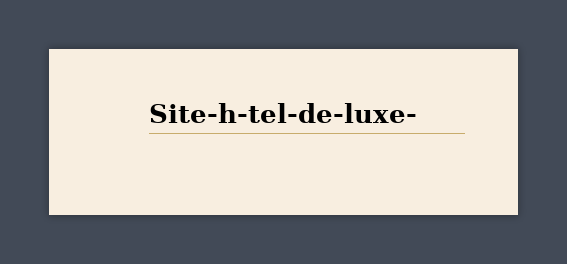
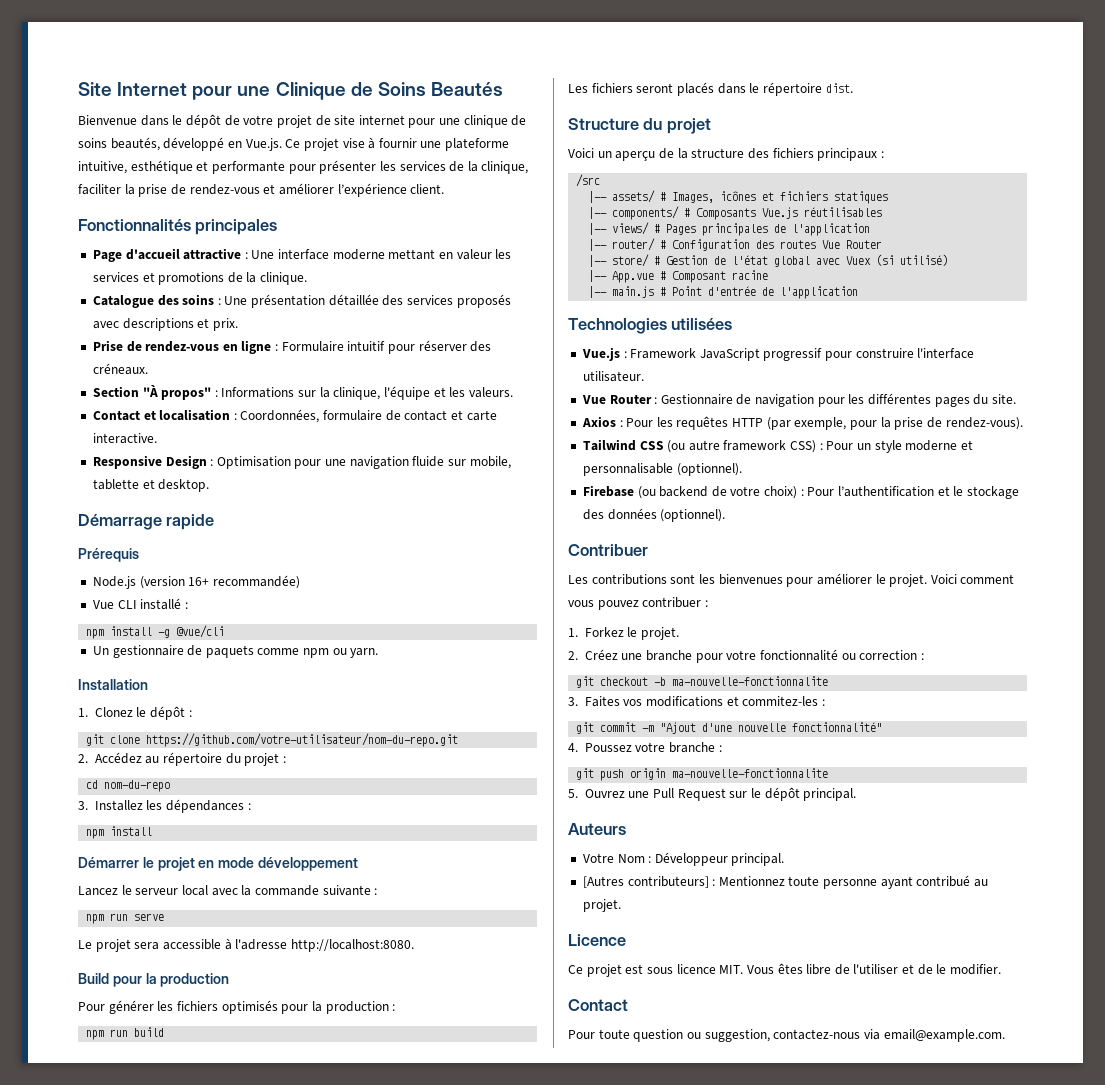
[149,103,417,123] Site-h-tel-de-luxe- -> [78,82,503,100] [78,114,527,128] [78,137,510,151] [78,160,529,174] [78,183,445,197] [78,219,278,235] [92,248,512,262] [92,272,308,285] [92,294,511,308] [92,318,238,331] [92,340,492,354] [92,363,148,375] [92,385,513,400] [92,409,497,423] [92,433,157,444] [92,455,511,469] [92,479,210,492] [78,514,215,530] [78,548,139,562] [92,575,300,589] [92,598,188,610] [86,625,225,639] [92,645,379,658] [78,679,148,690] [78,706,192,720] [86,733,459,747] [78,752,286,766] [86,780,171,792] [78,799,251,813] [86,826,153,839] [78,857,358,871] [78,885,378,896] [86,913,165,924] [78,938,414,952] [78,973,230,987] [78,1000,396,1014] [86,1027,165,1040] [568,82,853,96] [568,118,711,134] [568,148,884,161] [576,174,601,187] [588,190,889,204] [588,206,883,220] [588,222,871,236] [588,238,883,251] [588,254,949,267] [588,270,769,283] [588,286,859,299] [568,318,733,334] [581,347,975,361] [582,371,644,382] [581,393,1016,407] [581,416,1023,430] [582,439,973,453] [582,463,742,476] [582,485,1019,499] [582,508,726,522] [568,544,648,556] [568,573,1015,587] [568,597,708,610] [568,627,680,640] [568,649,924,663] [576,676,829,688] [568,696,825,707] [576,722,883,734] [568,742,722,753] [576,768,829,781] [568,787,857,801] [568,823,626,835] [582,852,785,866] [582,875,989,889] [582,899,621,912] [568,934,626,946] [568,963,1002,977] [568,999,628,1011] [568,1029,1005,1042] Site Internet pour une Clinique de Soins Beautés // Bienvenue dans le dépôt de votre projet de site internet pour une clinique de soins beautés, développé en Vue.js. Ce projet vise à fournir une plateforme intuitive, esthétique et performante pour présenter les services de la clinique, faciliter la prise de rendez-vous et améliorer l’expérience client. // Fonctionnalités principales // Page d'accueil attractive : Une interface moderne mettant en valeur les services et promotions de la clinique. // Catalogue des soins : Une présentation détaillée des services proposés avec descriptions et prix. // Prise de rendez-vous en ligne : Formulaire intuitif pour réserver des créneaux. // Section "À propos" : Informations sur la clinique, l'équipe et les valeurs. // Contact et localisation : Coordonnées, formulaire de contact et carte interactive. // Responsive Design : Optimisation pour une navigation fluide sur mobile, tablette et desktop. // Démarrage rapide // Prérequis // Node.js (version 16+ recommandée) // Vue CLI installé : // npm install -g @vue/cli // Un gestionnaire de paquets comme npm ou yarn. // Installation // 1. Clonez le dépôt : // git clone https://github.com/votre-utilisateur/nom-du-repo.git // 2. Accédez au répertoire du projet : // cd nom-du-repo // 3. Installez les dépendances : // npm install // Démarrer le projet en mode développement // Lancez le serveur local avec la commande suivante : // npm run serve // Le projet sera accessible à l'adresse http://localhost:8080. // Build pour la production // Pour générer les fichiers optimisés pour la production : // npm run build // Les fichiers seront placés dans le répertoire dist. // Structure du projet // Voici un aperçu de la structure des fichiers principaux : // /src // |-- assets/ # Images, icônes et fichiers statiques // |-- components/ # Composants Vue.js réutilisables // |-- views/ # Pages principales de l'application // |-- router/ # Configuration des routes Vue Router // |-- store/ # Gestion de l'état global avec Vuex (si utilisé) // |-- App.vue # Composant racine // |-- main.js # Point d'entrée de l'application // Technologies utilisées // Vue.js : Framework JavaScript progressif pour construire l'interface utilisateur. // Vue Router : Gestionnaire de navigation pour les différentes pages du site. // Axios : Pour les requêtes HTTP (par exemple, pour la prise de rendez-vous). // Tailwind CSS (ou autre framework CSS) : Pour un style moderne et personnalisable (optionnel). // Firebase (ou backend de votre choix) : Pour l’authentification et le stockage des données (optionnel). // Contribuer // Les contributions sont les bienvenues pour améliorer le projet. Voici comment vous pouvez contribuer : // 1. Forkez le projet. // 2. Créez une branche pour votre fonctionnalité ou correction : // git checkout -b ma-nouvelle-fonctionnalite // 3. Faites vos modifications et commitez-les : // git commit -m "Ajout d'une nouvelle fonctionnalité" // 4. Poussez votre branche : // git push origin ma-nouvelle-fonctionnalite // 5. Ouvrez une Pull Request sur le dépôt principal. // Auteurs // Votre Nom : Développeur principal. // [Autres contributeurs] : Mentionnez toute personne ayant contribué au projet. // Licence // Ce projet est sous licence MIT. Vous êtes libre de l'utiliser et de le modifier. // Contact // Pour toute question ou suggestion, contactez-nous via email@example.com.

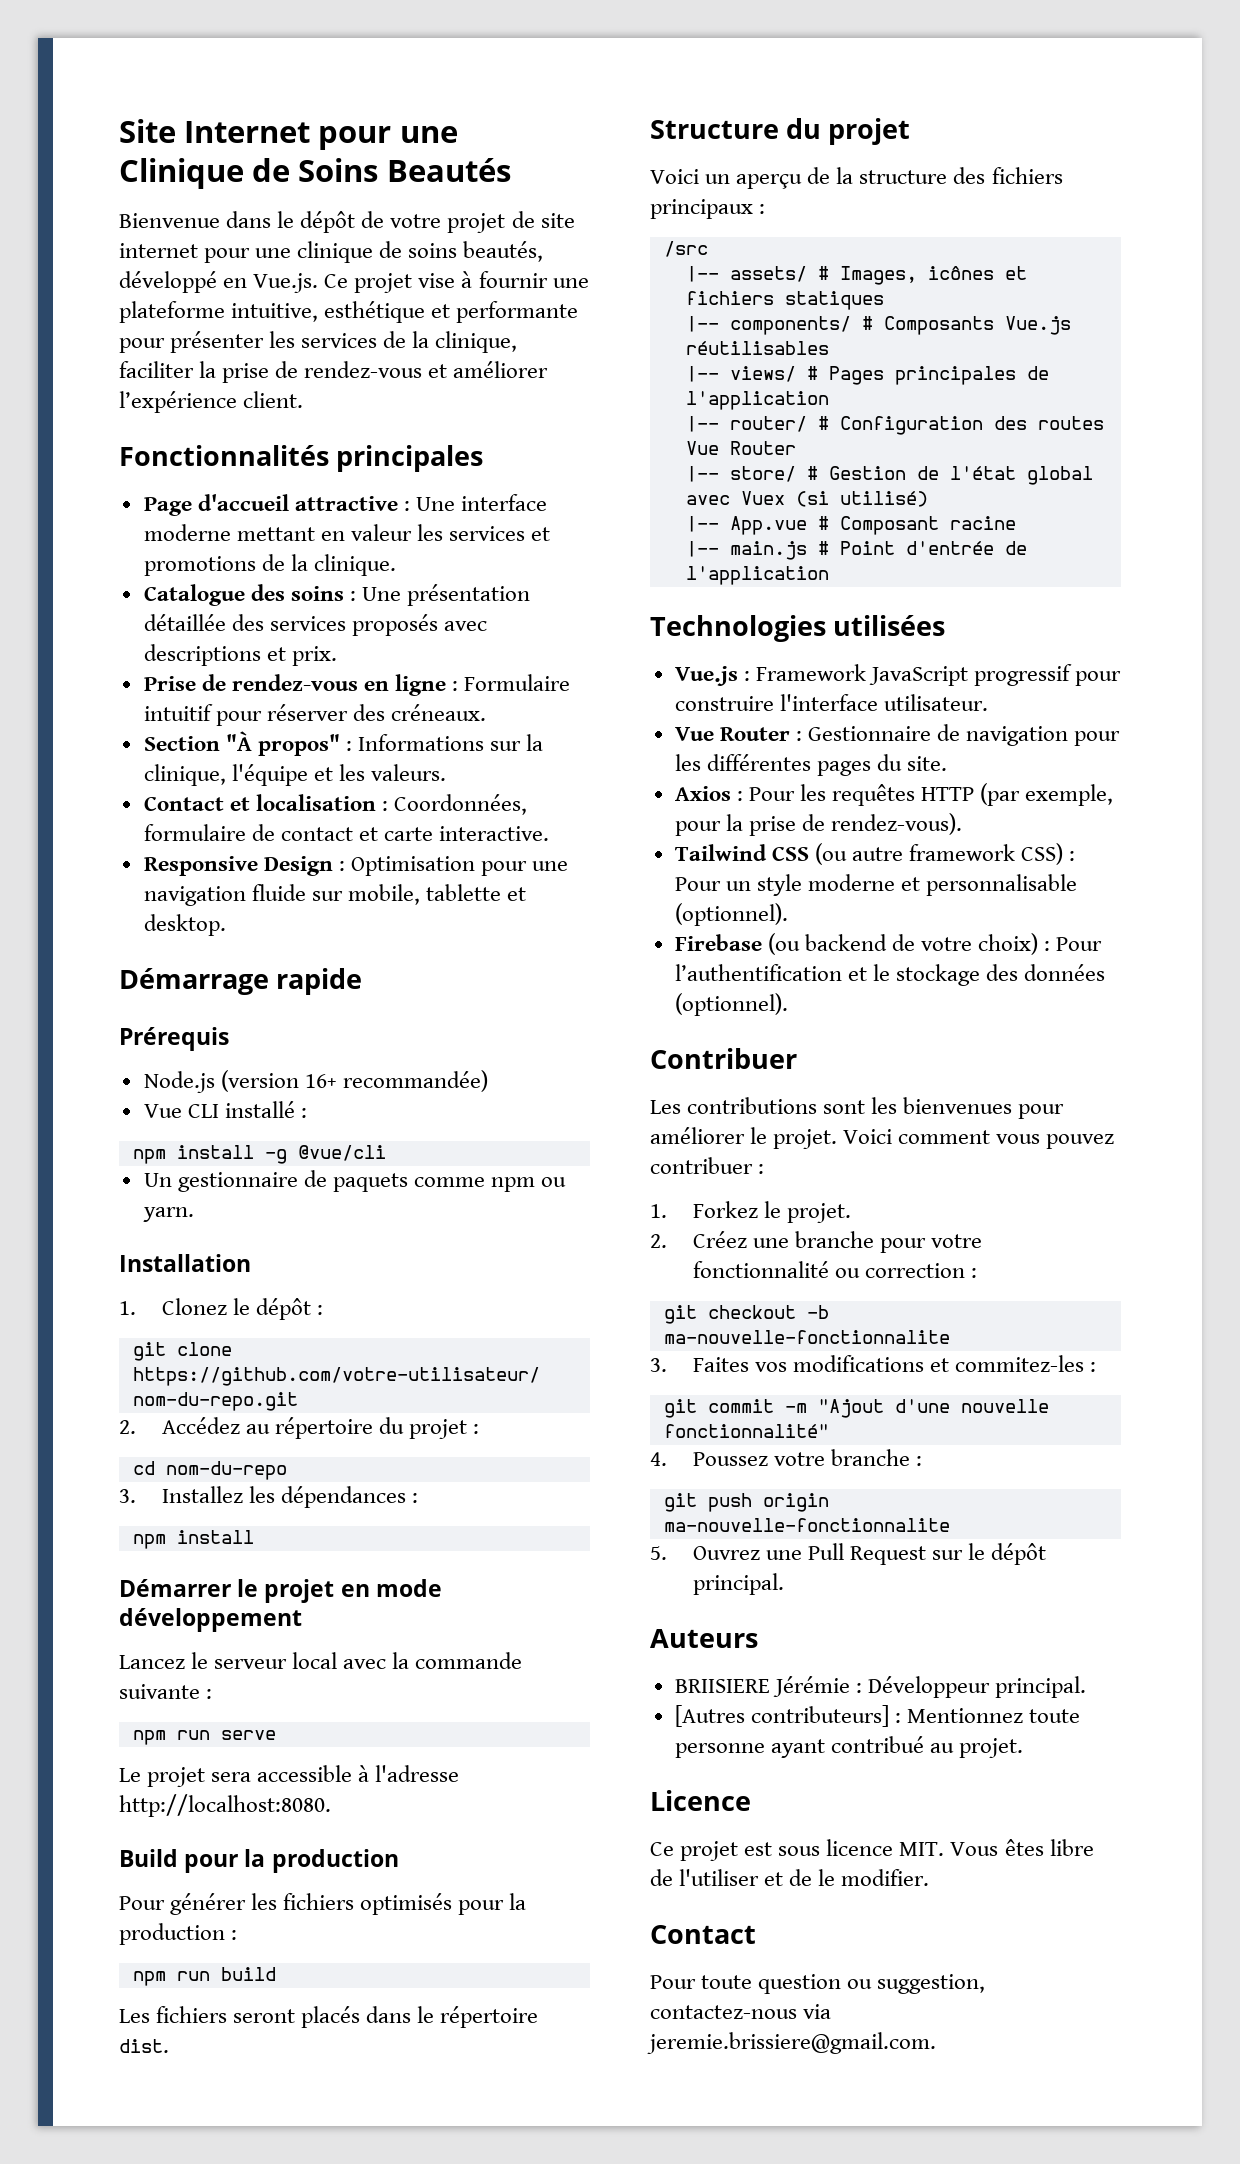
[582,853,645,863] Votre Nom -> [674,1676,850,1697] BRIISIERE Jérémie
[883,1029,1005,1042] email@example.com. -> [647,2032,936,2054] jeremie.brissiere@gmail.com.

